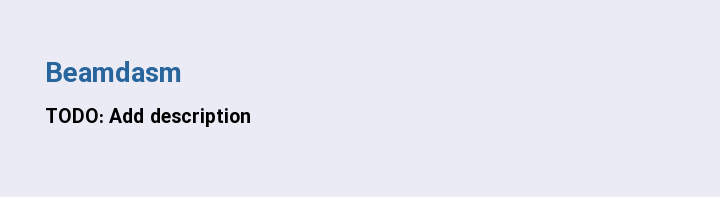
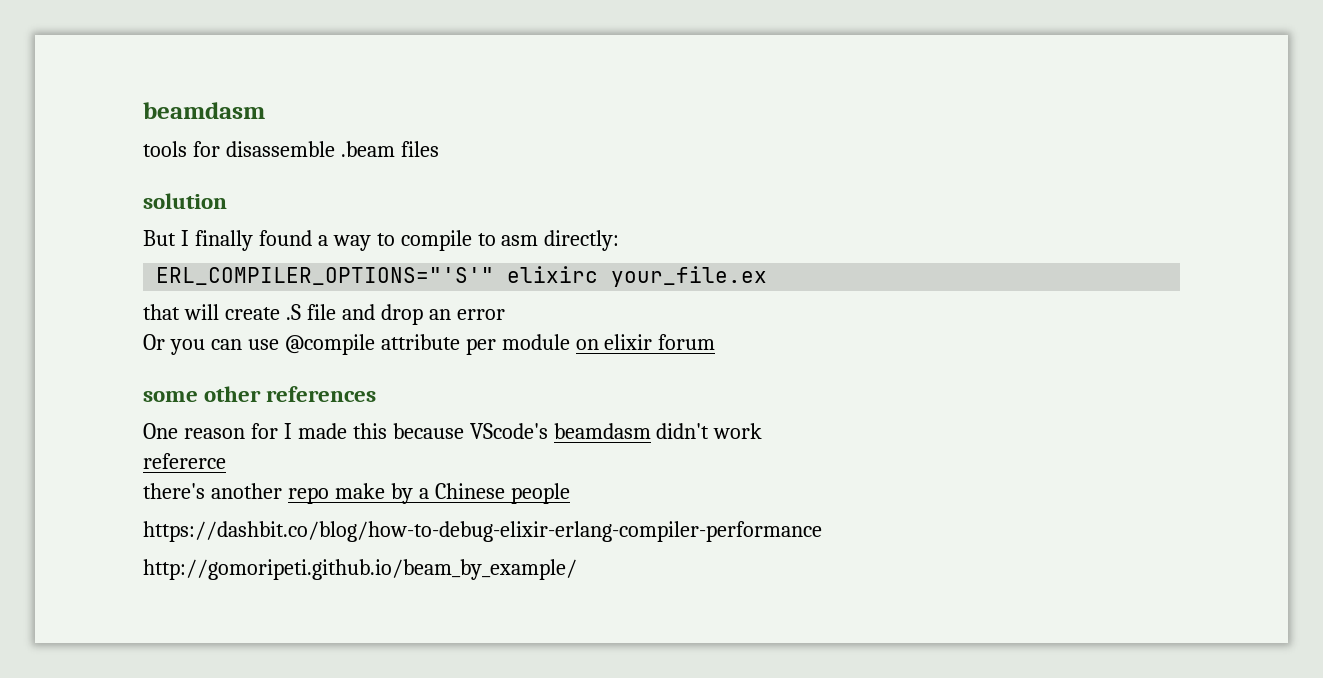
[45,61,182,82] [45,108,251,127] Beamdasm // TODO: Add description -> [143,102,265,119] [143,141,439,157] [143,193,227,209] [143,230,620,251] [156,266,768,287] [143,304,505,325] [143,334,716,355] [143,386,377,402] [143,423,763,439] [143,453,226,469] [143,483,570,504] [143,521,822,542] [143,559,577,580] beamdasm // tools for disassemble .beam files // solution // But I finally found a way to compile to asm directly: // ERL_COMPILER_OPTIONS="'S'" elixirc your_file.ex // that will create .S file and drop an error // Or you can use @compile attribute per module on elixir forum // some other references // One reason for I made this because VScode's beamdasm didn't work // refererce // there's another repo make by a Chinese people // https://dashbit.co/blog/how-to-debug-elixir-erlang-compiler-performance // http://gomoripeti.github.io/beam_by_example/

